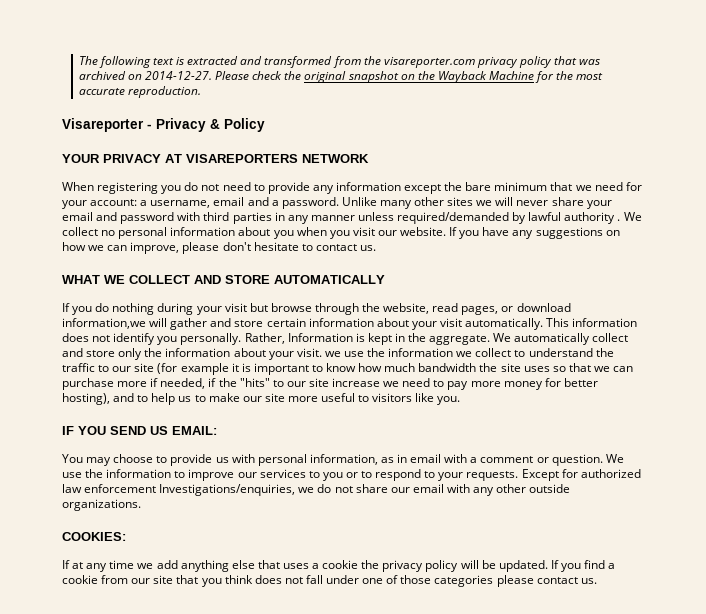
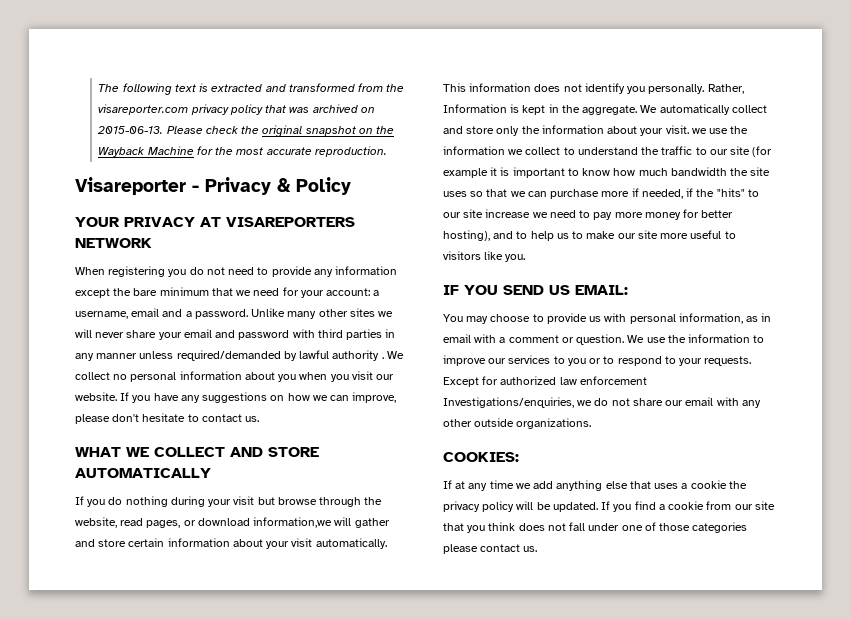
[145,71,213,80] 2014-12-27. -> [97,126,164,134] 2015-06-13.

